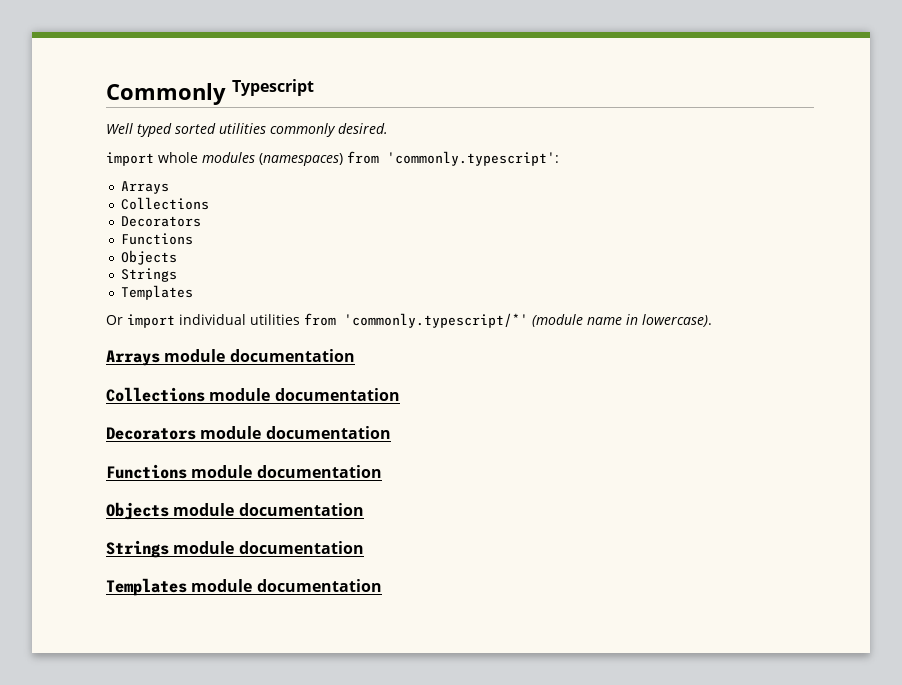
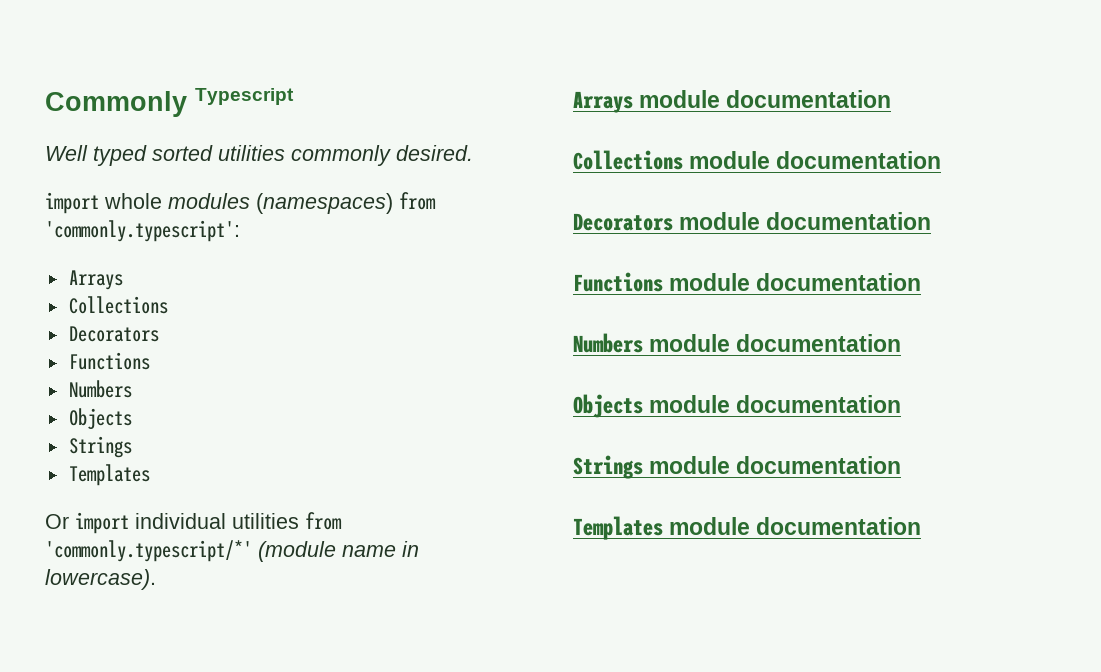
(194, 239) none -> [68,380,132,398] // Numbers
(382, 471) none -> [573,333,902,353] // Numbers module documentation

